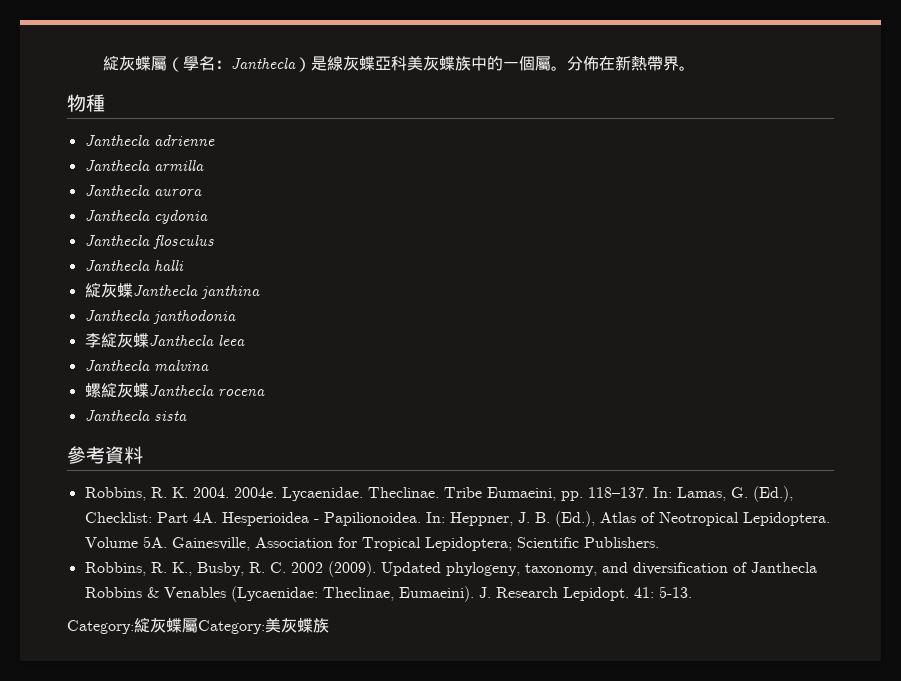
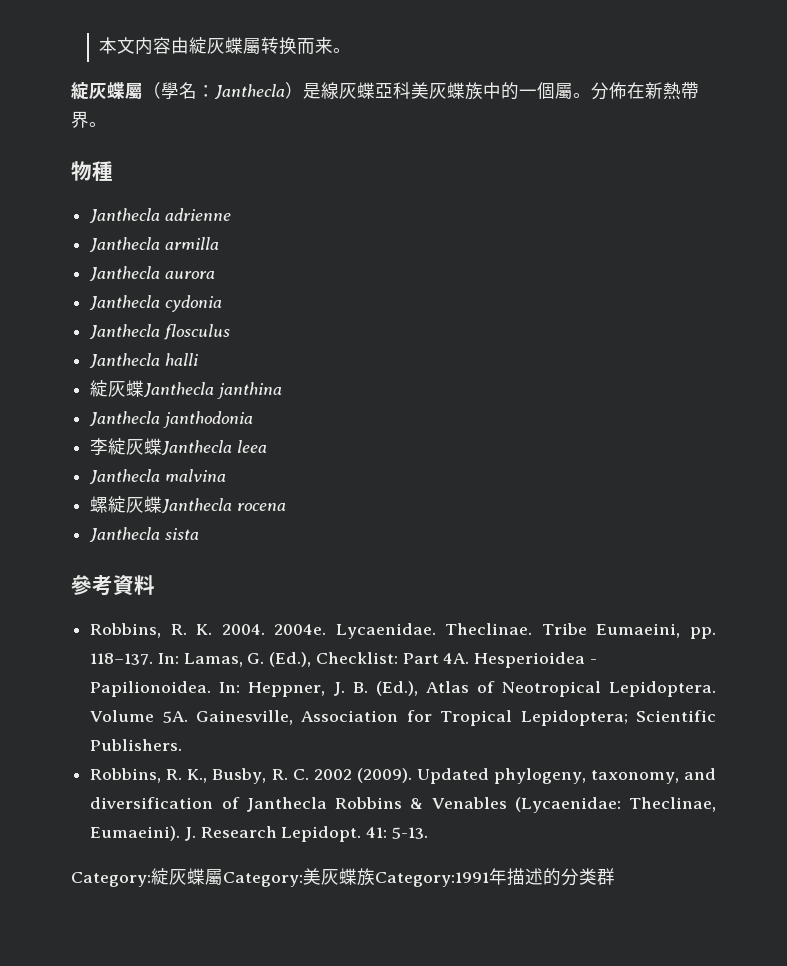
(103, 63) none -> [98,37,351,55] 本文内容由綻灰蝶屬转换而来。 //
(329, 625) none -> [375,868,615,887] Category:1991年描述的分类群

